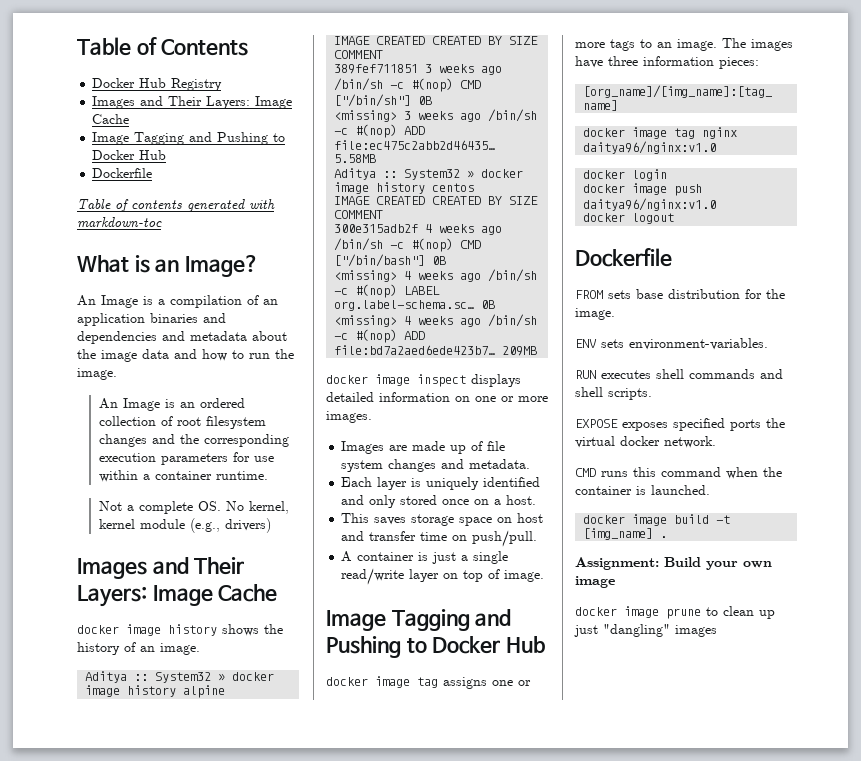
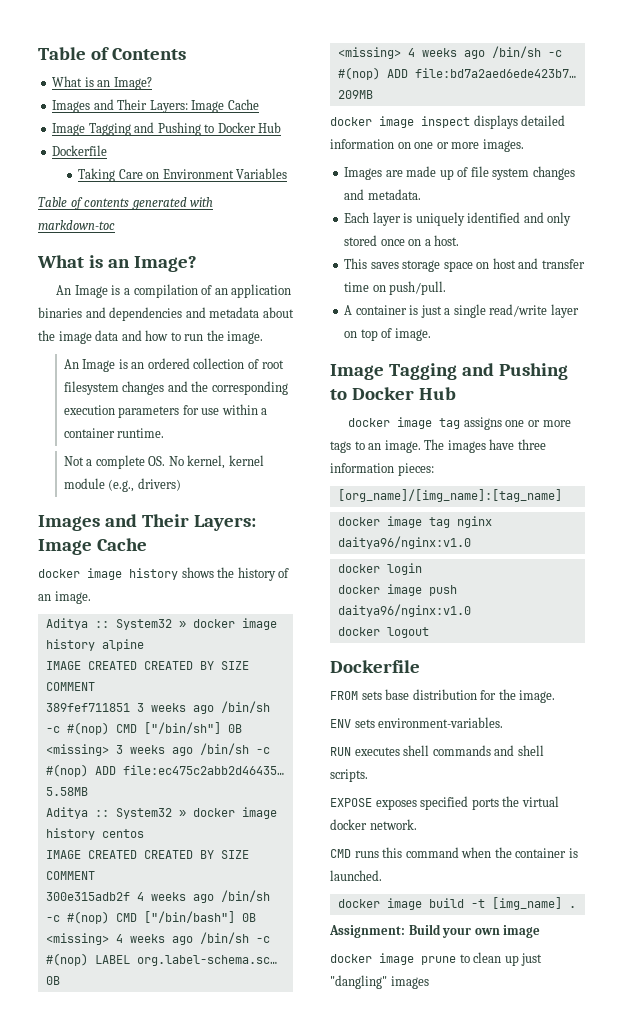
[92,78,223,91] Docker Hub Registry -> [52,76,152,90] What is an Image?
(153, 173) none -> [78,168,288,182] // Taking Care on Environment Variables

